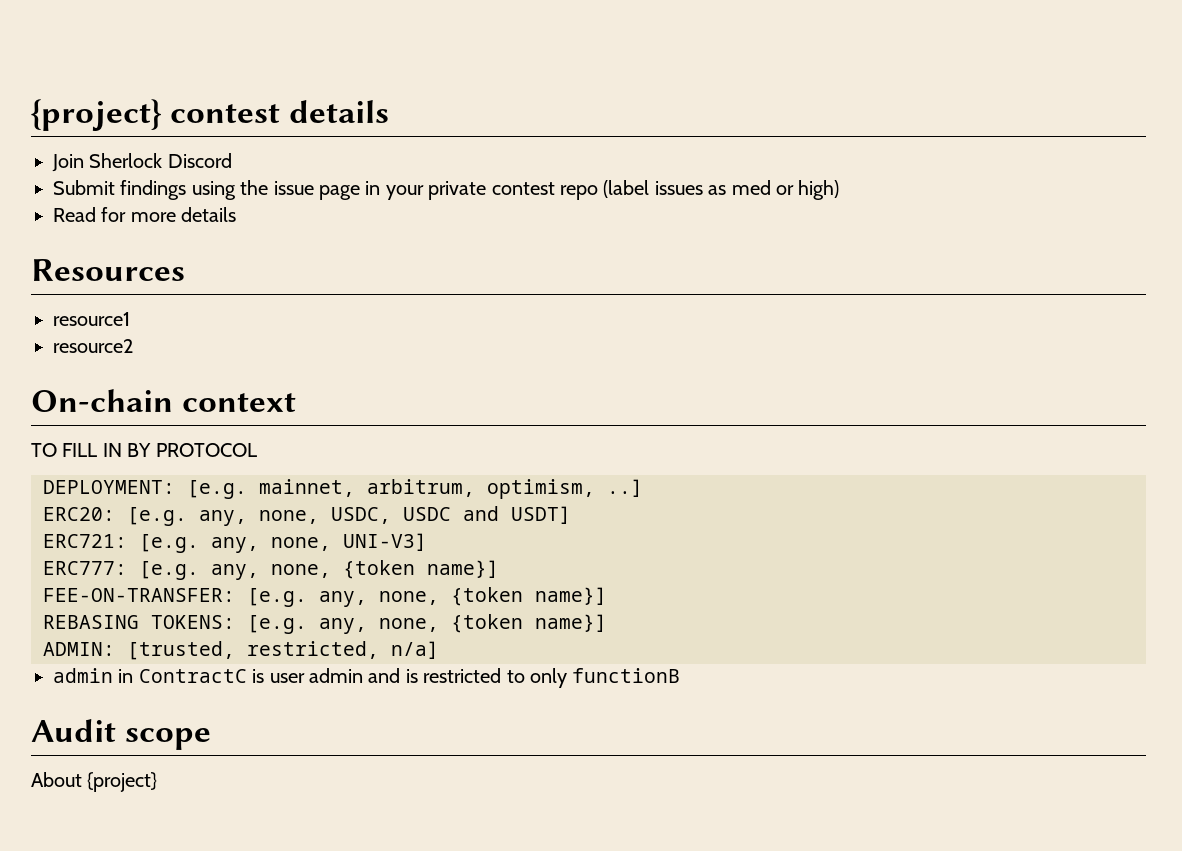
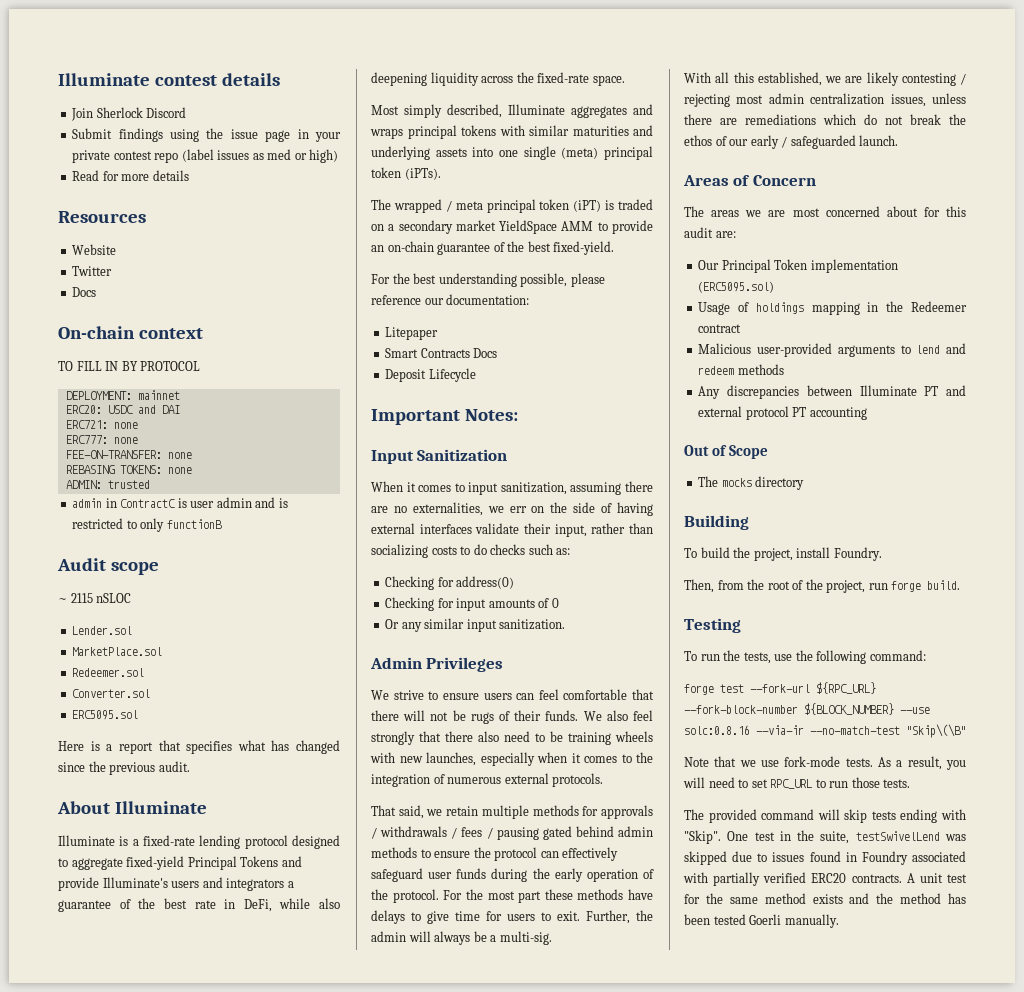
[31,99,162,131] {project} -> [58,73,150,86] Illuminate
[53,312,130,326] [53,339,133,353] resource1 // resource2 -> [72,244,117,255] [72,266,113,276] [72,287,97,297] Website // Twitter // Docs
[187,479,643,499] [43,507,391,526] [e.g. mainnet, arbitrum, optimism, ..] // ERC20: [e.g. any, none, USDC, -> [137,390,180,400] [65,405,102,414] mainnet // ERC20:
[511,506,571,524] USDT] -> [161,405,180,414] DAI
[139,533,427,553] [43,560,499,580] [43,587,607,607] [43,614,607,634] [43,641,439,660] [e.g. any, none, UNI-V3] // ERC777: [e.g. any, none, {token name}] // FEE-ON-TRANSFER: [e.g. any, none, {token name}] // REBASING TOKENS: [e.g. any, none, {token name}] // ADMIN: [trusted, restricted, n/a] -> [113,422,138,429] [65,435,138,444] [65,450,192,459] [65,465,192,474] [65,480,150,489] none // ERC777: none // FEE-ON-TRANSFER: none // REBASING TOKENS: none // ADMIN: trusted
[31,772,158,792] About {project} -> [58,593,132,603] [72,626,133,635] [72,647,163,656] [72,668,145,677] [72,689,151,698] [72,710,139,720] [58,740,340,754] [58,761,190,775] [57,801,207,814] [58,835,340,849] [58,856,302,870] [58,877,294,891] [58,898,340,912] [371,72,625,86] [371,104,653,118] [370,125,653,139] [371,146,653,160] [371,167,441,180] [371,199,653,213] [371,220,653,234] [371,241,615,255] [371,273,605,287] [371,294,530,305] [385,327,439,340] [385,348,498,358] [385,368,476,382] [371,409,518,425] [371,449,508,464] [371,481,653,495] [371,502,653,516] [371,523,653,537] [371,544,571,558] [385,576,515,590] [385,597,559,611] [385,618,566,632] [370,657,504,672] [371,689,654,700] [371,710,653,724] [371,731,653,745] [370,752,653,766] [371,773,604,787] [371,805,653,819] [371,826,653,840] [371,847,619,861] [371,868,654,882] [371,889,653,903] [371,910,653,924] [371,931,552,945] [684,72,966,86] [684,93,966,107] [684,114,966,125] [684,135,899,149] [683,175,816,186] [684,206,966,217] [684,227,736,238] [698,259,898,273] [698,281,775,293] [698,301,967,315] [698,324,742,333] [698,343,966,357] [698,364,784,375] [698,385,966,399] [698,406,867,420] [684,445,768,459] [698,476,805,490] [684,515,749,530] [684,547,882,561] [684,579,961,593] [684,618,741,633] [684,650,926,664] [684,682,876,695] [684,703,930,715] [684,724,966,738] [684,756,966,770] [683,777,911,789] [684,809,966,823] [684,830,966,844] [684,851,966,865] [683,872,967,886] [684,893,966,904] [684,914,839,928] ~ 2115 nSLOC // Lender.sol // MarketPlace.sol // Redeemer.sol // Converter.sol // ERC5095.sol // Here is a report that specifies what has changed since the previous audit. // About Illuminate // Illuminate is a fixed-rate lending protocol designed to aggregate fixed-yield Principal Tokens and provide Illuminate's users and integrators a guarantee of the best rate in DeFi, while also deepening liquidity across the fixed-rate space. // Most simply described, Illuminate aggregates and wraps principal tokens with similar maturities and underlying assets into one single (meta) principal token (iPTs). // The wrapped / meta principal token (iPT) is traded on a secondary market YieldSpace AMM to provide an on-chain guarantee of the best fixed-yield. // For the best understanding possible, please reference our documentation: // Litepaper // Smart Contracts Docs // Deposit Lifecycle // Important Notes: // Input Sanitization // When it comes to input sanitization, assuming there are no externalities, we err on the side of having external interfaces validate their input, rather than socializing costs to do checks such as: // Checking for address(0) // Checking for input amounts of 0 // Or any similar input sanitization. // Admin Privileges // We strive to ensure users can feel comfortable that there will not be rugs of their funds. We also feel strongly that there also need to be training wheels with new launches, especially when it comes to the integration of numerous external protocols. // That said, we retain multiple methods for approvals / withdrawals / fees / pausing gated behind admin methods to ensure the protocol can effectively safeguard user funds during the early operation of the protocol. For the most part these methods have delays to give time for users to exit. Further, the admin will always be a multi-sig. // With all this established, we are likely contesting / rejecting most admin centralization issues, unless there are remediations which do not break the ethos of our early / safeguarded launch. // Areas of Concern // The areas we are most concerned about for this audit are: // Our Principal Token implementation (ERC5095.sol) // Usage of holdings mapping in the Redeemer contract // Malicious user-provided arguments to lend and redeem methods // Any discrepancies between Illuminate PT and external protocol PT accounting // Out of Scope // The mocks directory // Building // To build the project, install Foundry. // Then, from the root of the project, run forge build. // Testing // To run the tests, use the following command: // forge test --fork-url ${RPC_URL} --fork-block-number ${BLOCK_NUMBER} --use solc:0.8.16 --via-ir --no-match-test "Skip\(\B" // Note that we use fork-mode tests. As a result, you will need to set RPC_URL to run those tests. // The provided command will skip tests ending with "Skip". One test in the suite, testSwivelLend was skipped due to issues found in Foundry associated with partially verified ERC20 contracts. A unit test for the same method exists and the method has been tested Goerli manually.

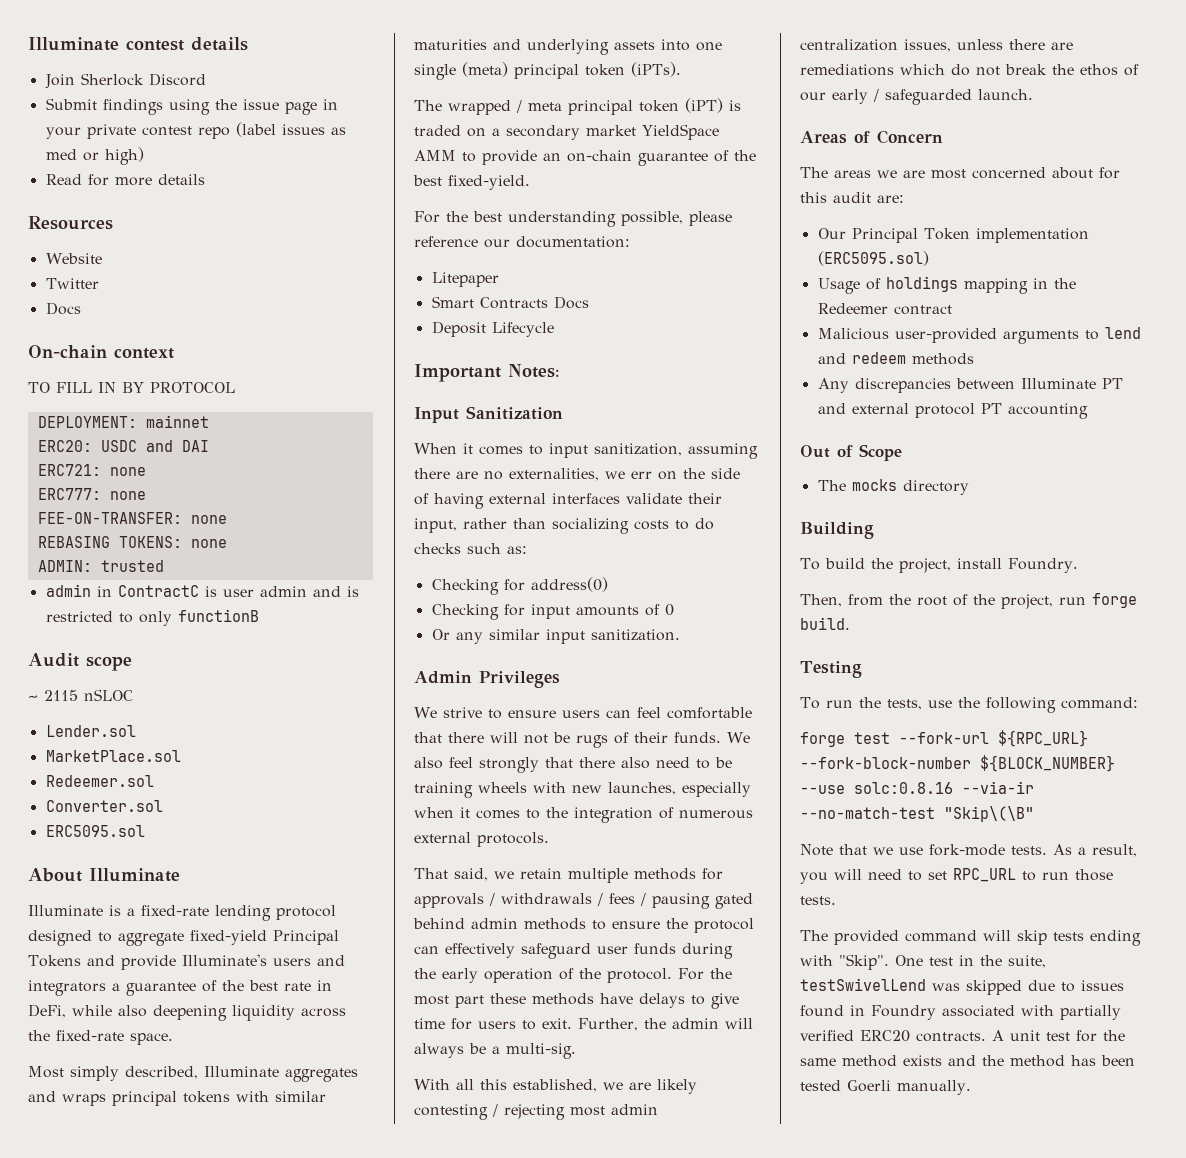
[58,740,340,754] [58,761,190,775] // Here is a report that specifies what has changed since the previous audit. -> (145, 831) none

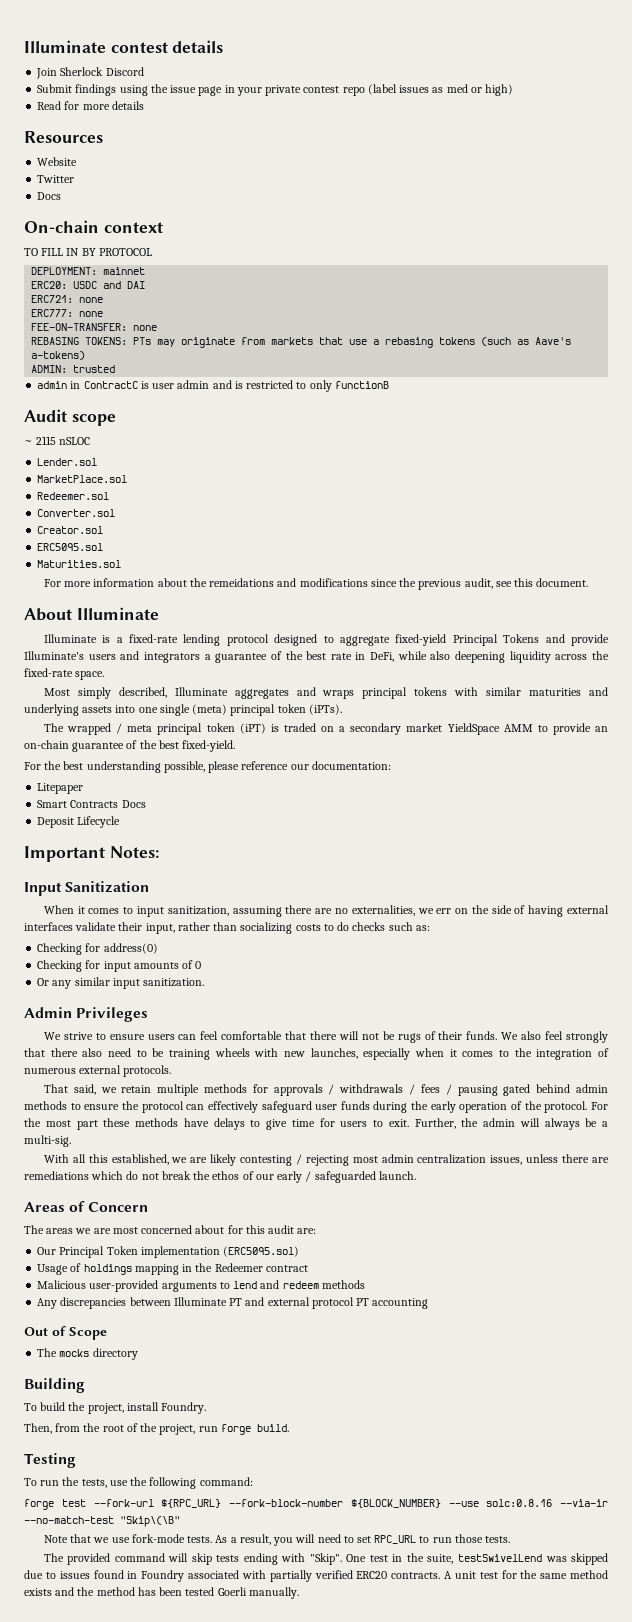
[118,536,227,548] TOKENS: none -> [85,337,572,348] [31,351,86,360] TOKENS: PTs may originate from markets that use a rebasing tokens (such as Aave's a-tokens)
(163, 806) none -> [37,526,104,534] // Creator.sol
(145, 831) none -> [37,560,122,568] [43,578,589,590] // Maturities.sol // For more information about the remeidations and modifications since the previous audit, see this document.

